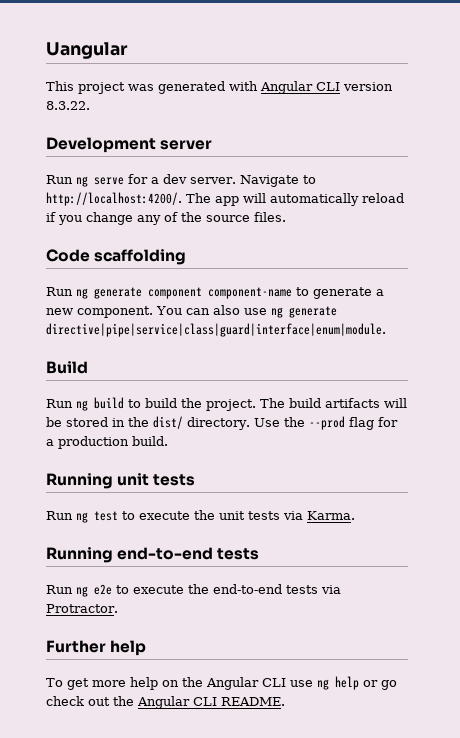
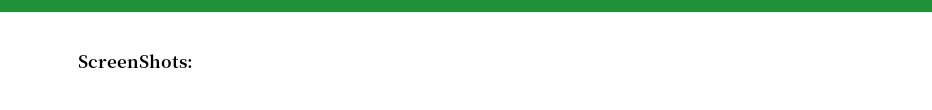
[46,42,128,59] [46,81,393,94] [46,101,90,110] [46,137,213,153] [46,174,316,187] [46,192,404,206] [46,212,286,225] [46,249,187,265] [46,287,384,299] [46,305,337,318] [46,323,386,337] [46,361,88,374] [46,397,407,411] [46,416,398,430] [46,436,168,449] [46,473,196,489] [46,510,355,523] [46,547,260,563] [46,584,341,597] [46,604,118,613] [46,640,147,656] [46,676,397,690] [46,696,285,709] Uangular // This project was generated with Angular CLI version 8.3.22. // Development server // Run ng serve for a dev server. Navigate to http://localhost:4200/. The app will automatically reload if you change any of the source files. // Code scaffolding // Run ng generate component component-name to generate a new component. You can also use ng generate directive|pipe|service|class|guard|interface|enum|module. // Build // Run ng build to build the project. The build artifacts will be stored in the dist/ directory. Use the --prod flag for a production build. // Running unit tests // Run ng test to execute the unit tests via Karma. // Running end-to-end tests // Run ng e2e to execute the end-to-end tests via Protractor. // Further help // To get more help on the Angular CLI use ng help or go check out the Angular CLI README. -> [78,54,193,68] ScreenShots:

